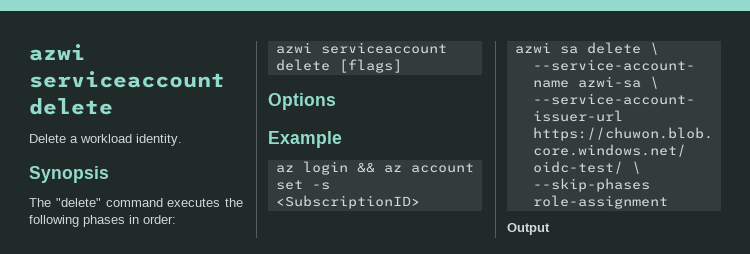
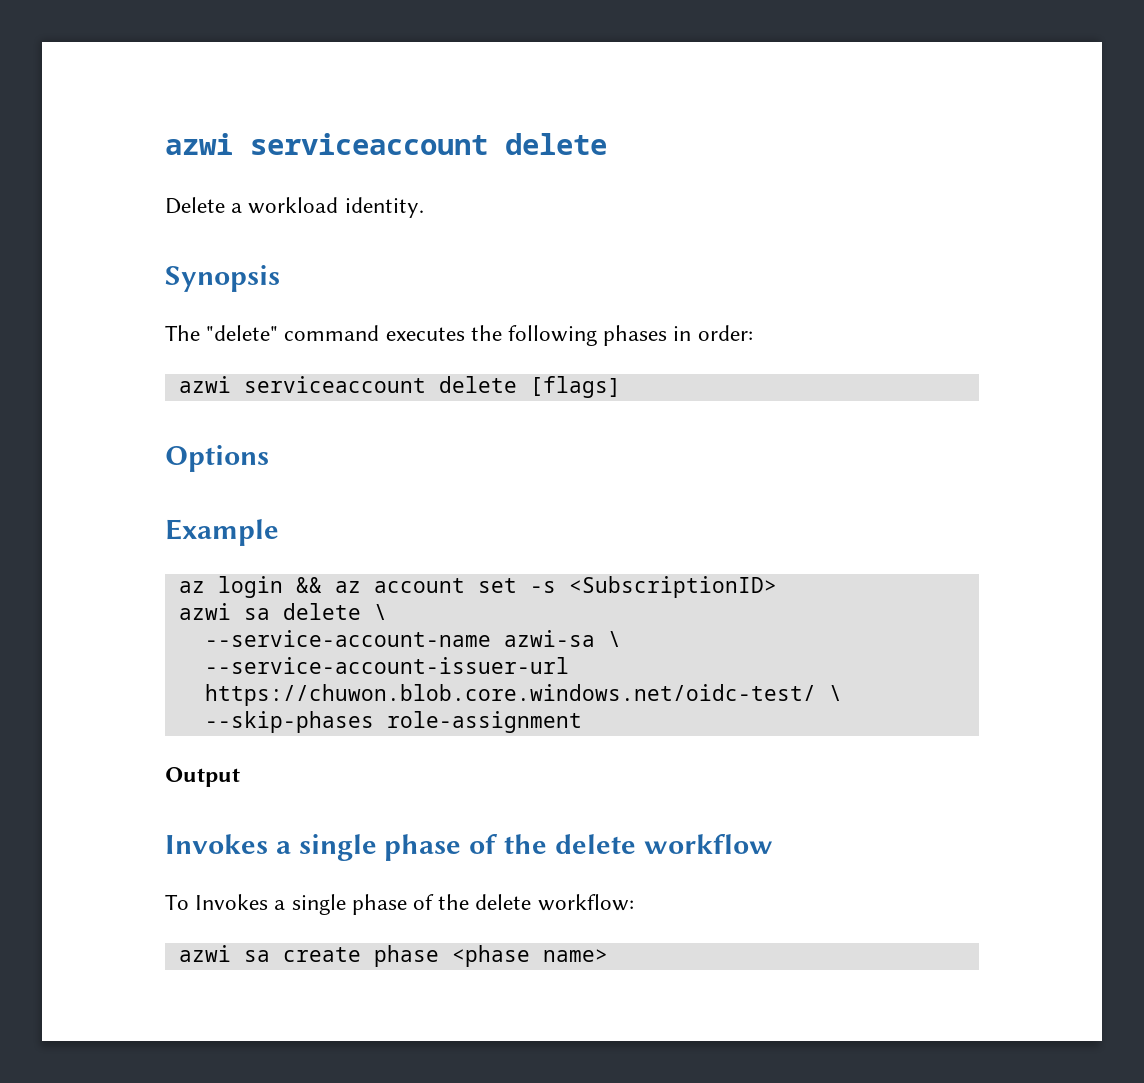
(550, 229) none -> [165,834,773,861] [165,894,634,915] [178,945,608,967] // Invokes a single phase of the delete workflow // To Invokes a single phase of the delete workflow: // azwi sa create phase <phase name>

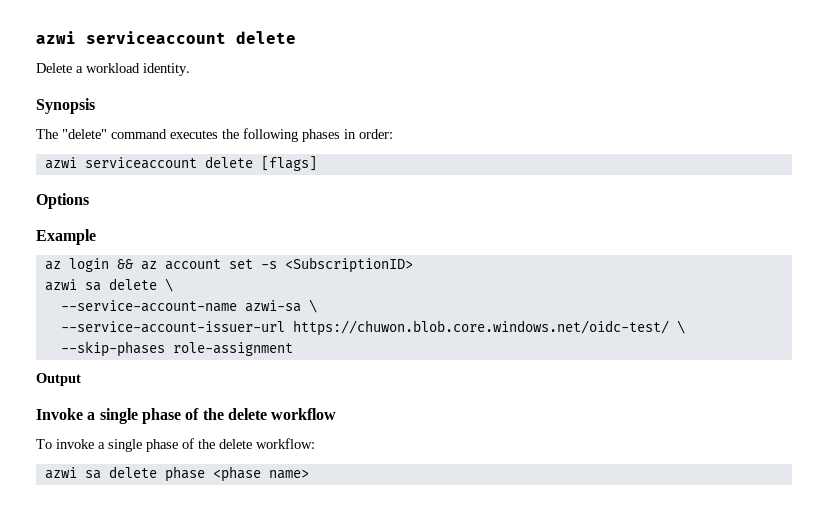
[165,834,268,854] Invokes -> [36,408,83,420] Invoke
[195,894,269,910] Invokes -> [56,439,94,449] invoke
[282,947,361,962] create -> [108,466,157,478] delete

